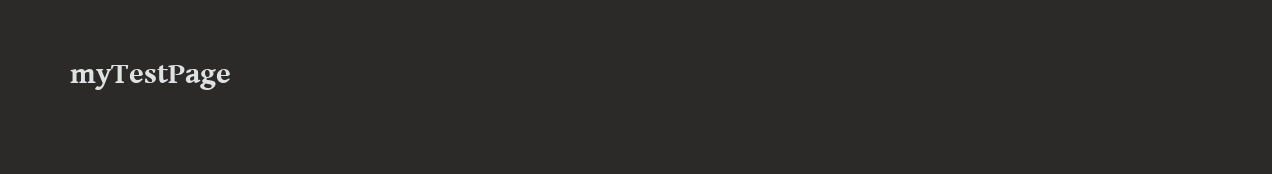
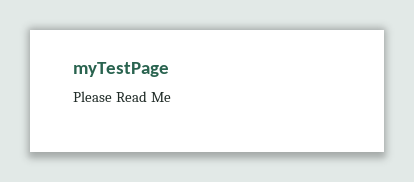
(231, 77) none -> [73,91,171,102] // Please Read Me

